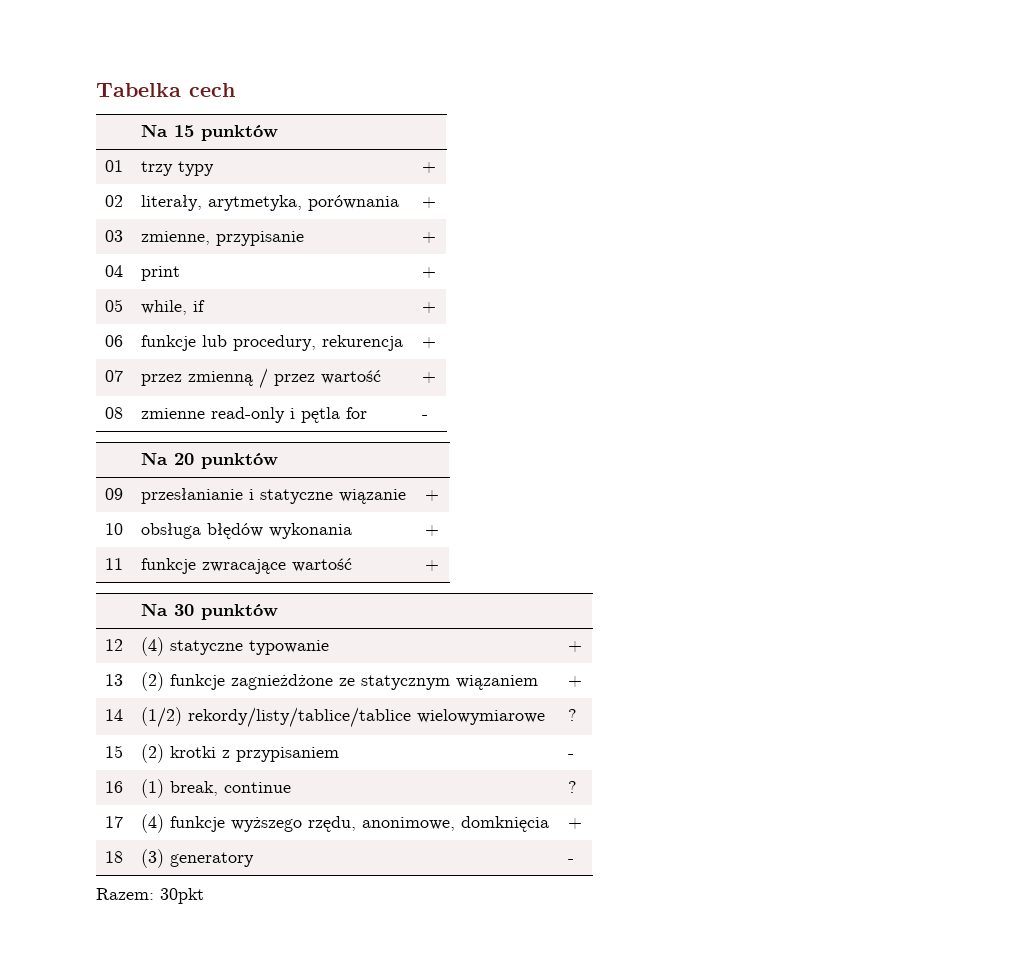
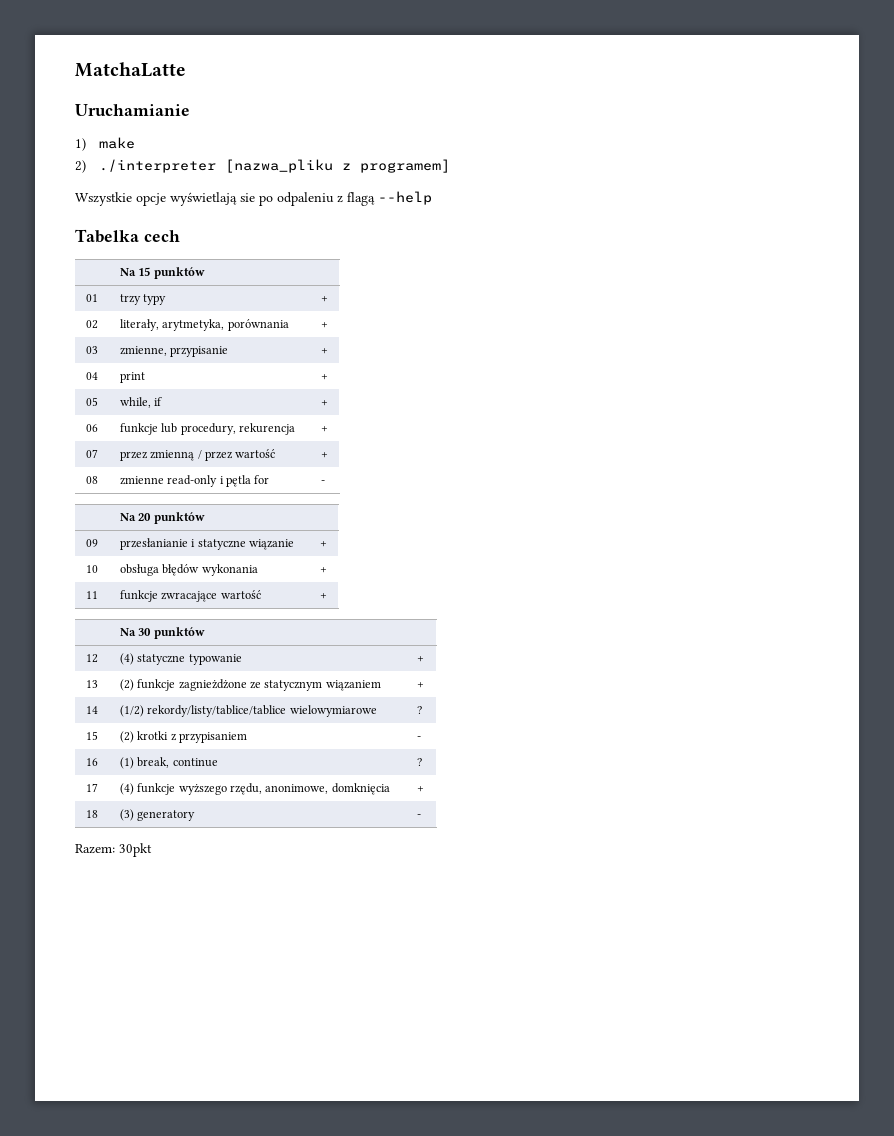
(96, 90) none -> [75,62,186,77] [75,104,190,116] [75,137,136,151] [75,159,451,173] [75,191,432,206] MatchaLatte // Uruchamianie // 1) make // 2) ./interpreter [nazwa_pliku z programem] // Wszystkie opcje wyświetlają sie po odpaleniu z flagą --help //

